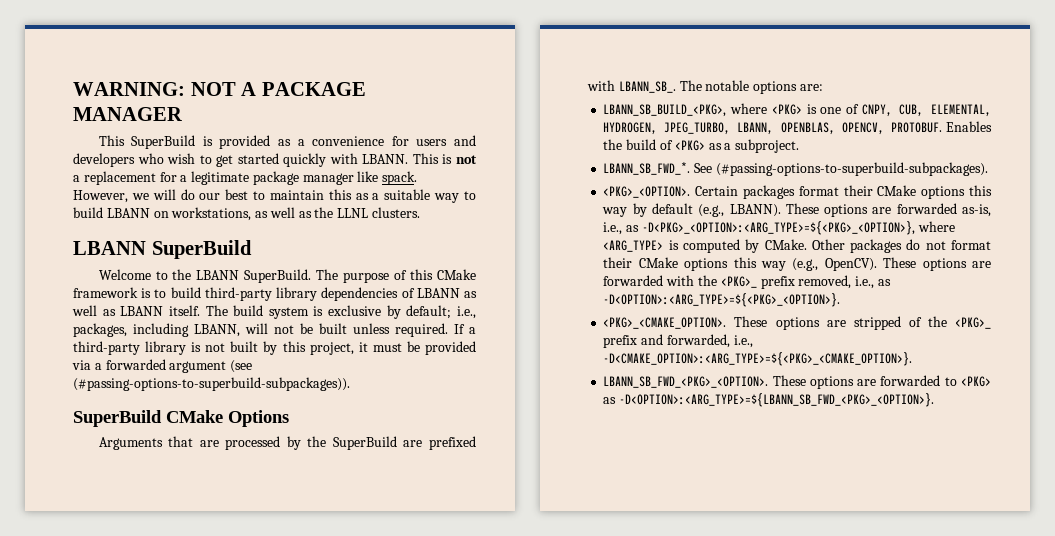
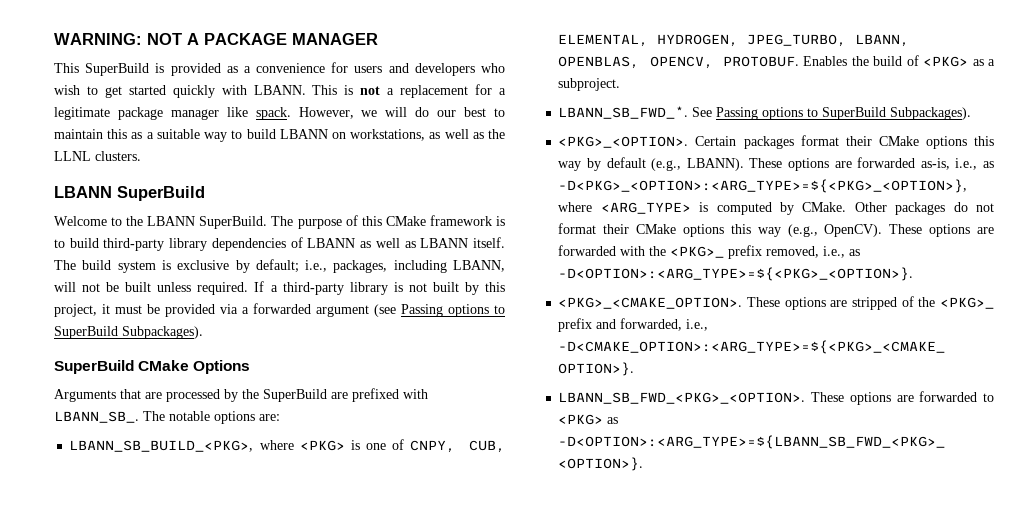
[73,377,350,391] (#passing-options-to-superbuild-subpackages)). -> [401,304,505,317] [54,326,203,339] Passing options to SuperBuild Subpackages).
[715,162,988,176] (#passing-options-to-superbuild-subpackages). -> [716,107,972,120] Passing options to SuperBuild Subpackages).

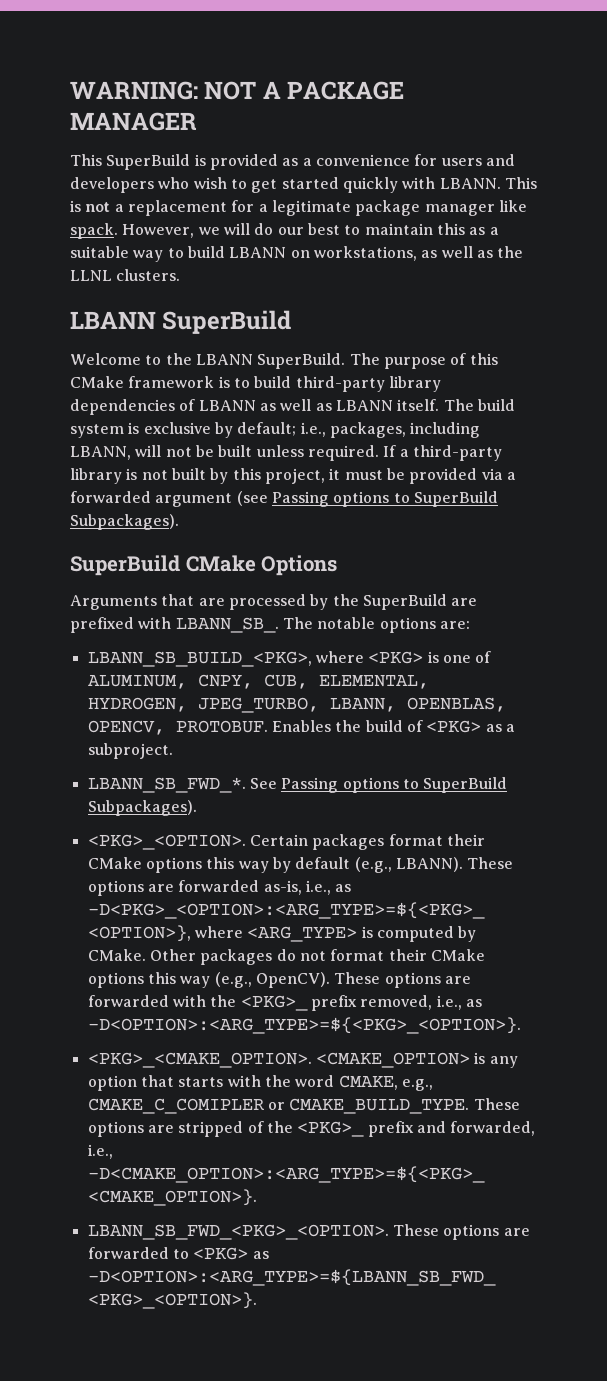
(405, 444) none -> [87,675,187,689] ALUMINUM,
(743, 303) none -> [315,1052,518,1068] [87,1075,433,1091] [87,1098,470,1114] <CMAKE_OPTION> is any option that starts with the word CMAKE, e.g., CMAKE_C_COMIPLER or CMAKE_BUILD_TYPE.

